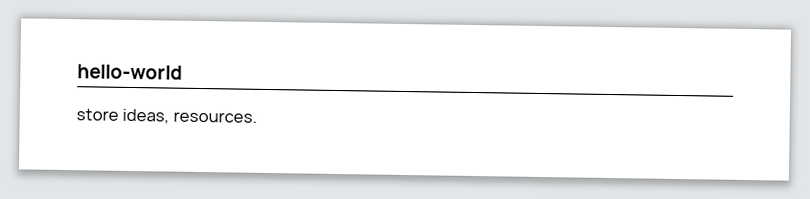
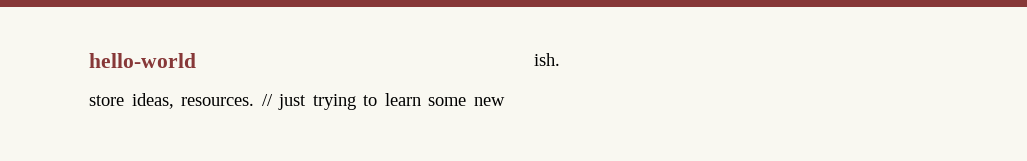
(257, 117) none -> [261,93,505,110] [534,53,560,66] // just trying to learn some new ish.

